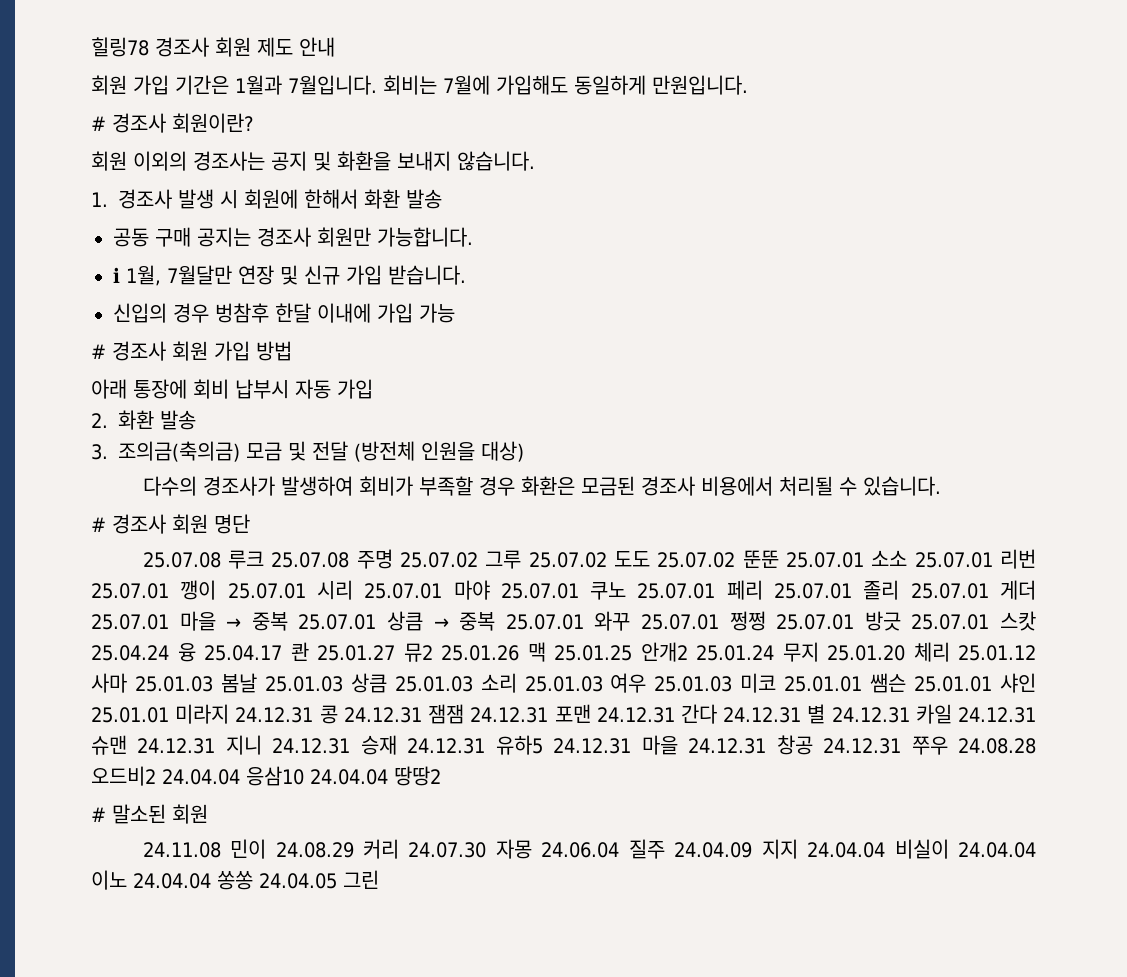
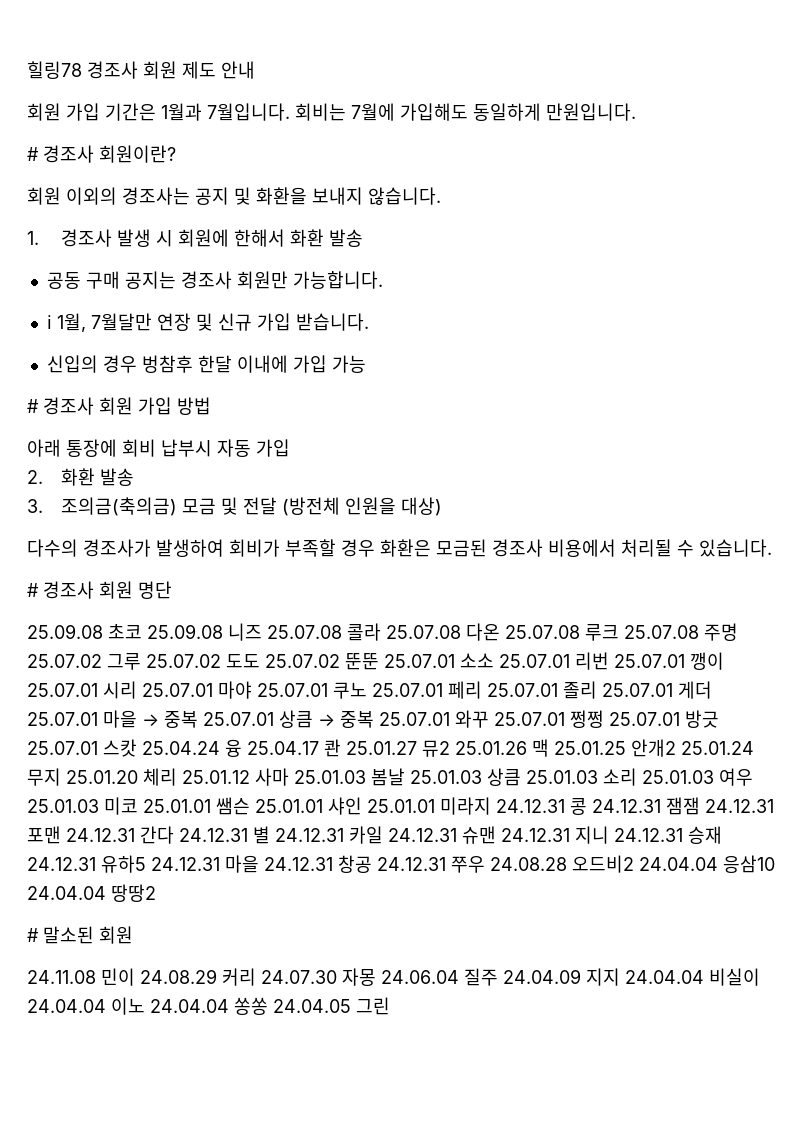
(250, 524) none -> [27,623,500,641] 25.09.08 초코 25.09.08 니즈 25.07.08 콜라 25.07.08 다온

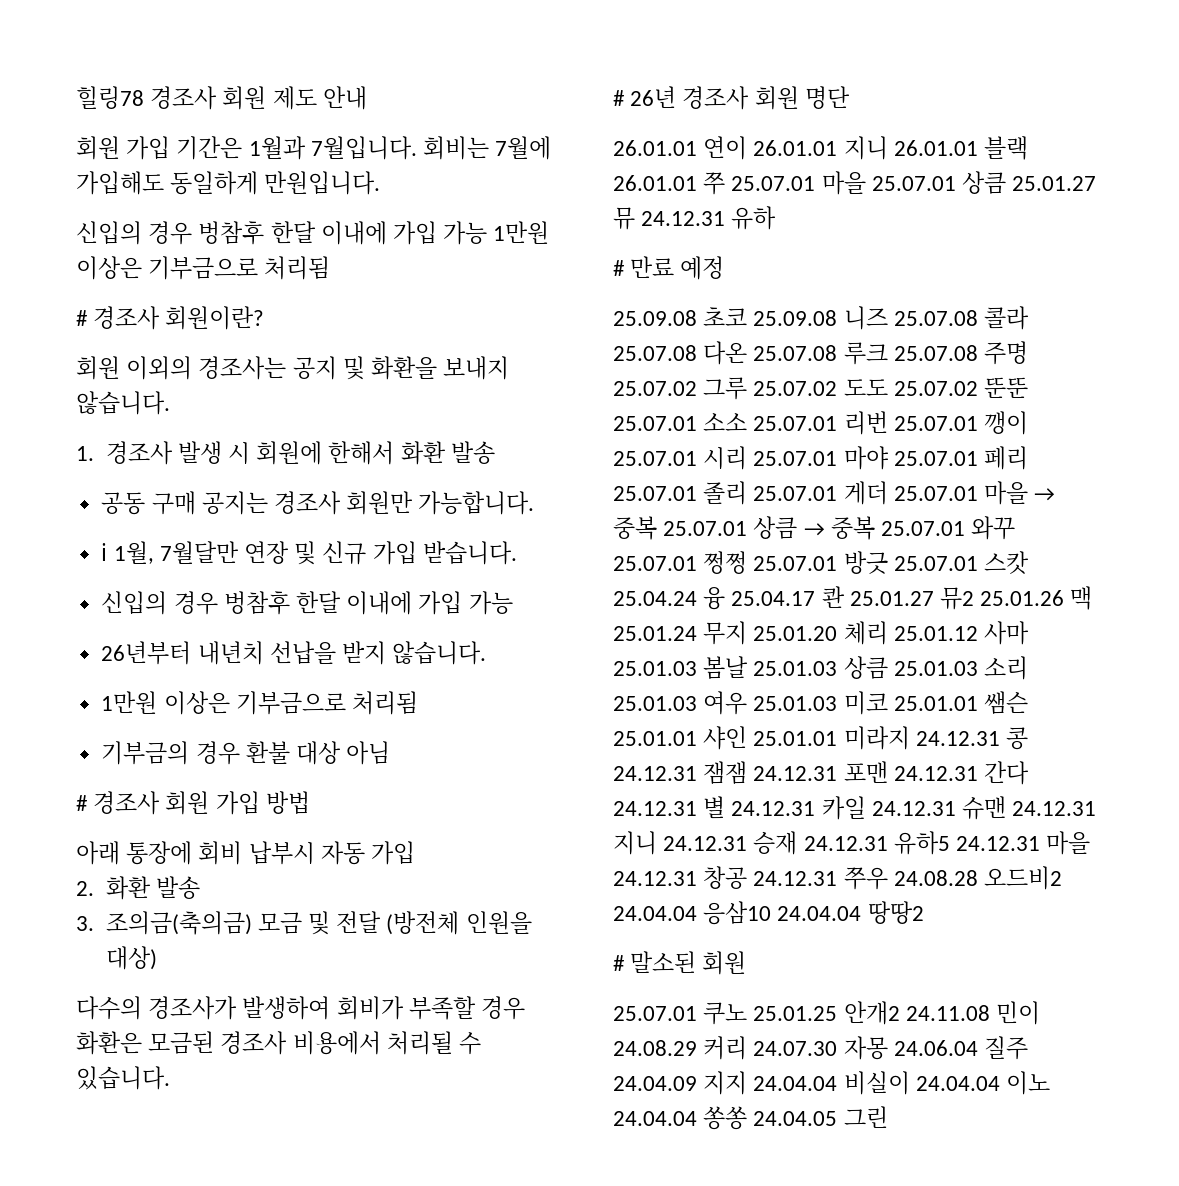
(636, 112) none -> [76,221,550,245] [76,256,331,280] // 신입의 경우 벙참후 한달 이내에 가입 가능 1만원 이상은 기부금으로 처리됨
(366, 364) none -> [101,641,487,665] [101,691,418,715] [101,741,391,765] // 26년부터 내년치 선납을 받지 않습니다. // 1만원 이상은 기부금으로 처리됨 // 기부금의 경우 환불 대상 아님
(39, 590) none -> [630,86,677,108] 26년
(172, 590) none -> [613,136,1029,160] [613,171,1097,195] [613,206,777,230] [613,256,725,280] // 26.01.01 연이 26.01.01 지니 26.01.01 블랙 26.01.01 쭈 25.07.01 마을 25.07.01 상큼 25.01.27 뮤 24.12.31 유하 // # 만료 예정
[333,682,443,699] 쿠노 25.07.01 -> (978, 458) none
[554,739,676,757] 25.01.25 안개2 -> (1093, 598) none
(133, 935) none -> [613,1001,900,1025] 25.07.01 쿠노 25.01.25 안개2

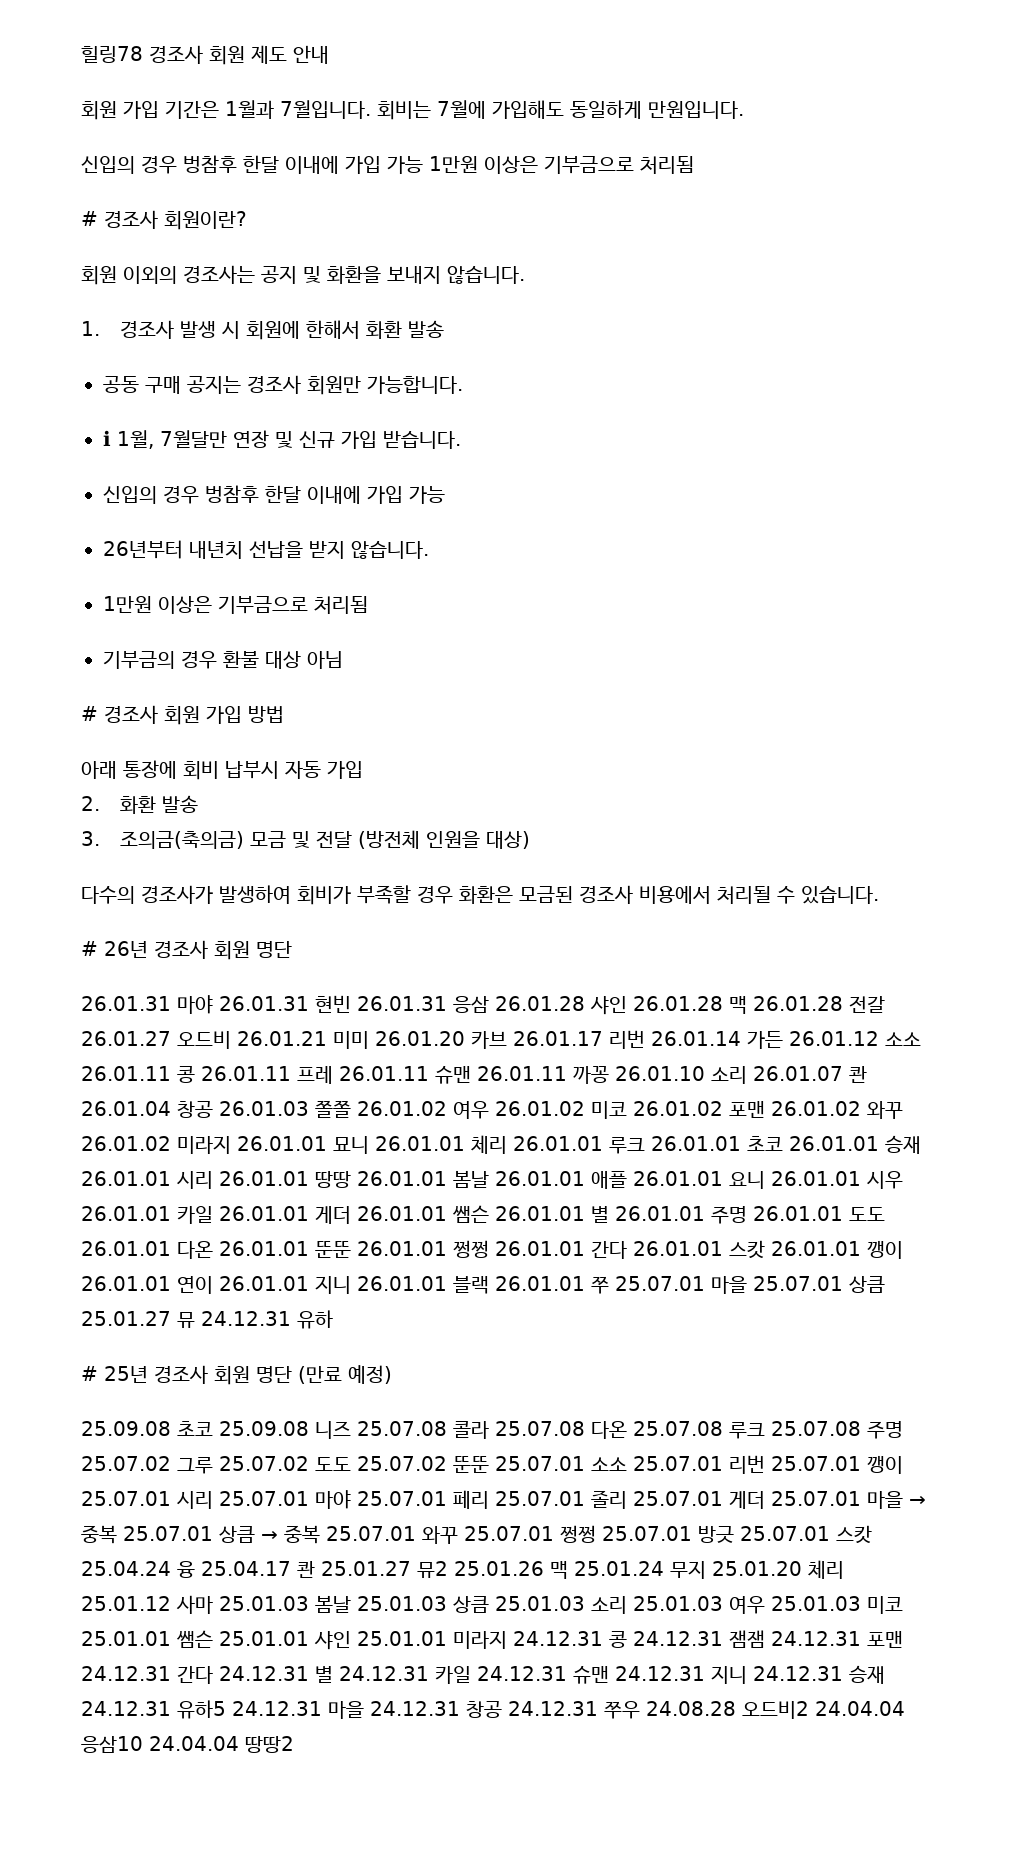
(850, 97) none -> [81,995,885,1015] [81,1030,921,1049] [81,1066,867,1084] [81,1100,903,1119] [81,1135,921,1154] [81,1170,903,1189] [81,1205,885,1224] [81,1240,903,1259] 26.01.31 마야 26.01.31 현빈 26.01.31 응삼 26.01.28 샤인 26.01.28 맥 26.01.28 전갈 26.01.27 오드비 26.01.21 미미 26.01.20 카브 26.01.17 리번 26.01.14 가든 26.01.12 소소 26.01.11 콩 26.01.11 프레 26.01.11 슈맨 26.01.11 까꽁 26.01.10 소리 26.01.07 콴 26.01.04 창공 26.01.03 쫄쫄 26.01.02 여우 26.01.02 미코 26.01.02 포맨 26.01.02 와꾸 26.01.02 미라지 26.01.01 묘니 26.01.01 체리 26.01.01 루크 26.01.01 초코 26.01.01 승재 26.01.01 시리 26.01.01 땅땅 26.01.01 봄날 26.01.01 애플 26.01.01 요니 26.01.01 시우 26.01.01 카일 26.01.01 게더 26.01.01 쌤슨 26.01.01 별 26.01.01 주명 26.01.01 도도 26.01.01 다온 26.01.01 뚠뚠 26.01.01 쩡쩡 26.01.01 간다 26.01.01 스캇 26.01.01 깽이
[630,256,725,280] 만료 예정 -> [104,1365,392,1385] 25년 경조사 회원 명단 (만료 예정)
[613,951,747,975] [613,1001,1041,1025] [613,1036,1029,1060] [613,1071,1051,1095] [613,1106,888,1130] // # 말소된 회원 // 25.07.01 쿠노 25.01.25 안개2 24.11.08 민이 24.08.29 커리 24.07.30 자몽 24.06.04 질주 24.04.09 지지 24.04.04 비실이 24.04.04 이노 24.04.04 쏭쏭 24.04.05 그린 -> (294, 1744) none

